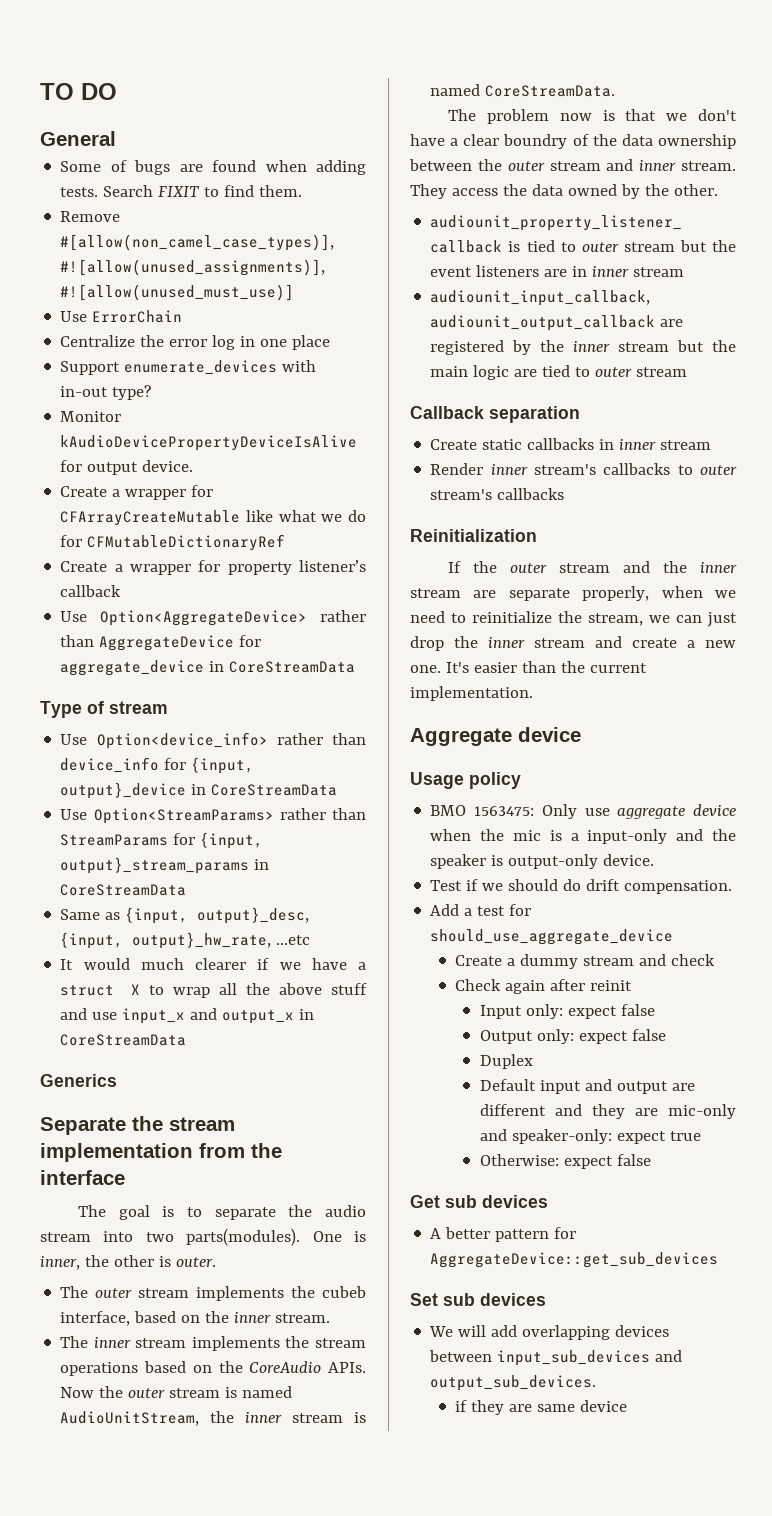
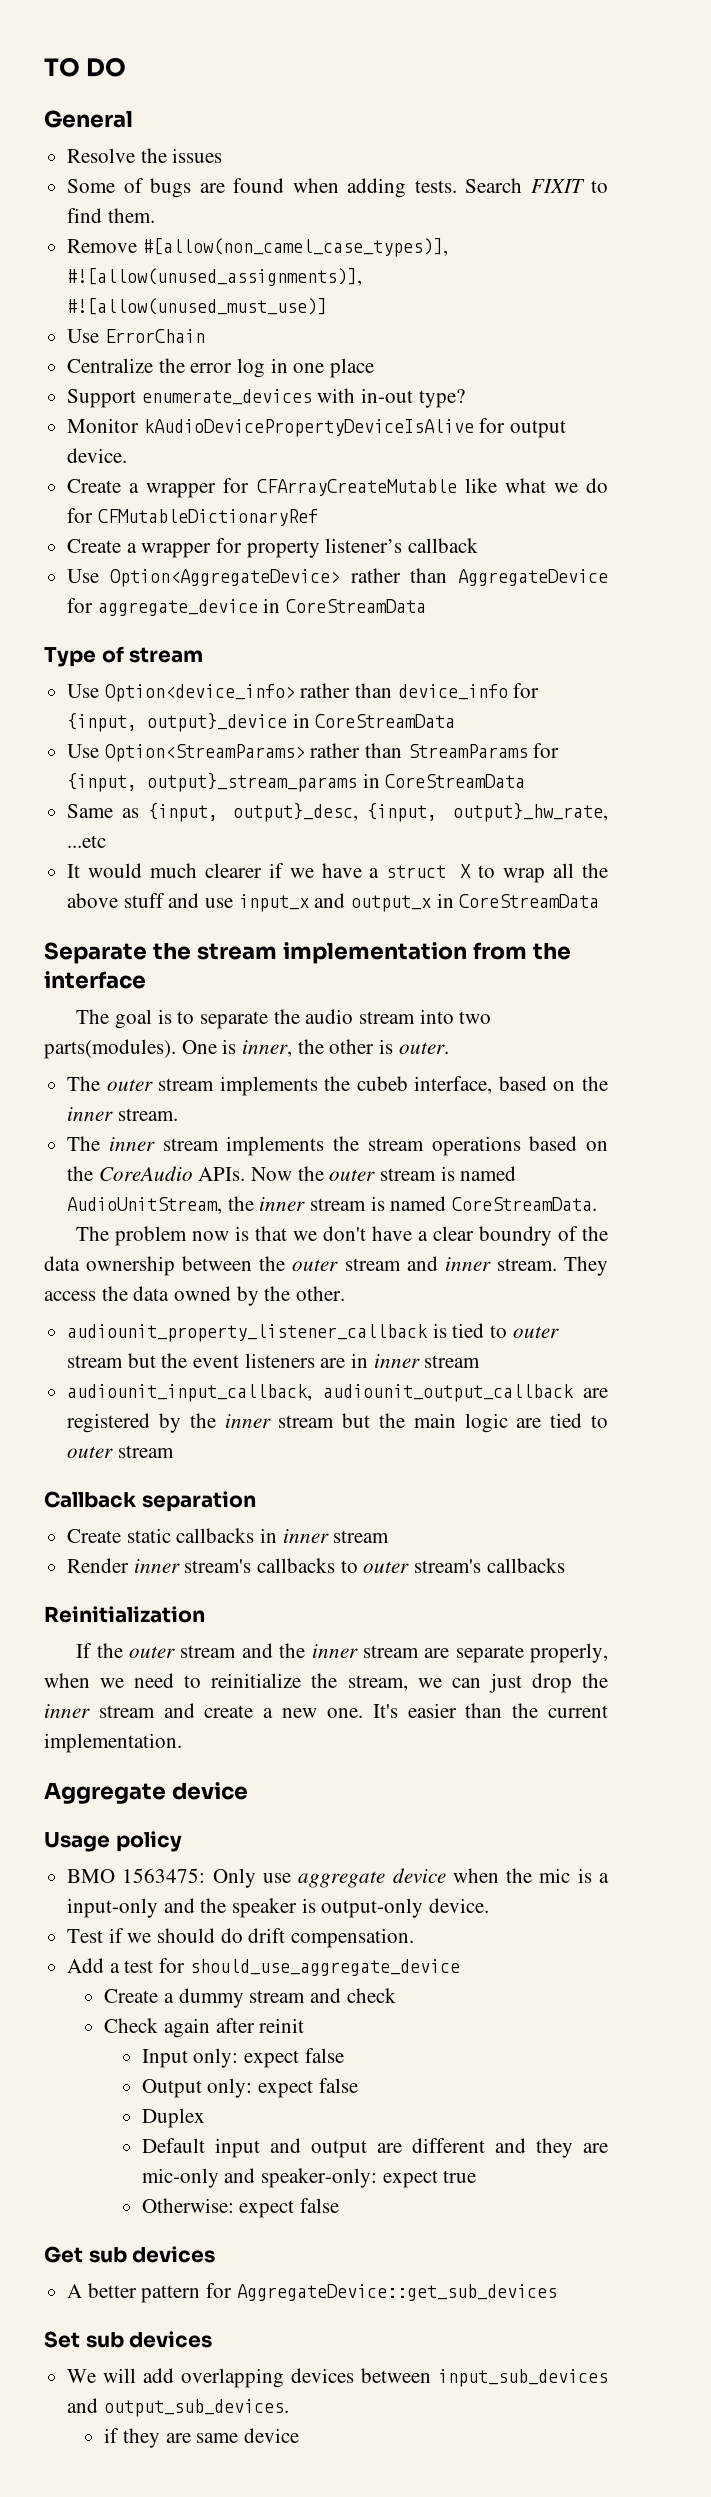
(116, 138) none -> [67,148,223,163] // Resolve the issues
[40,1074,117,1087] // Generics -> (600, 901) none

